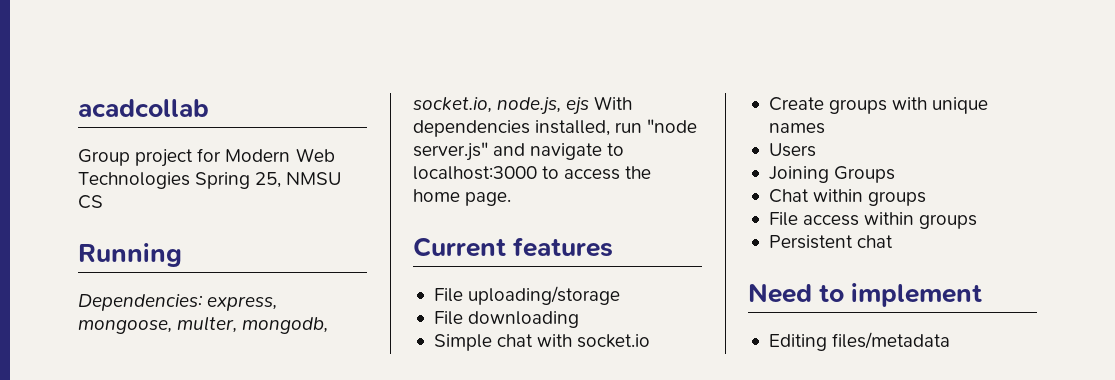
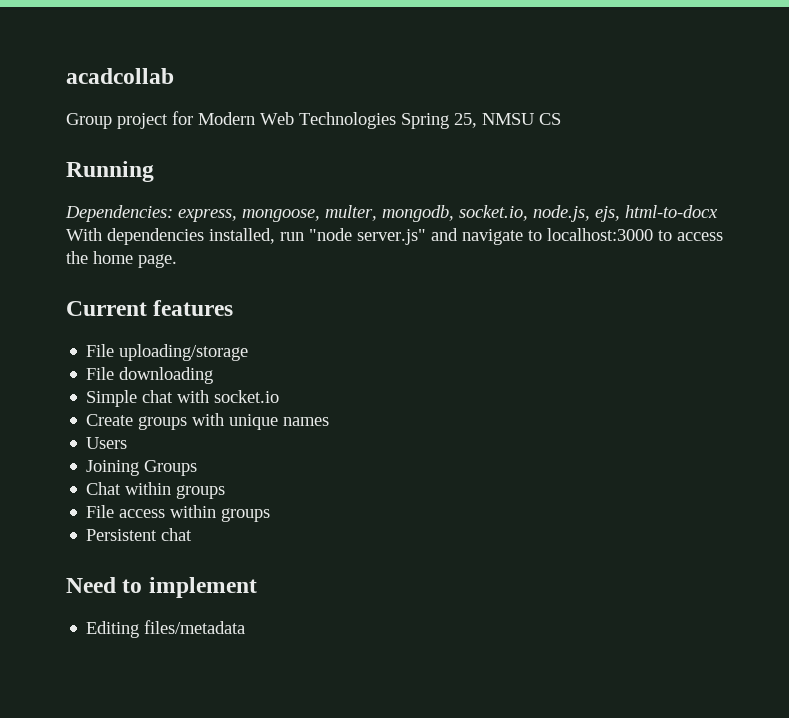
[566,97,590,115] ejs -> [595,205,718,222] ejs, html-to-docx

